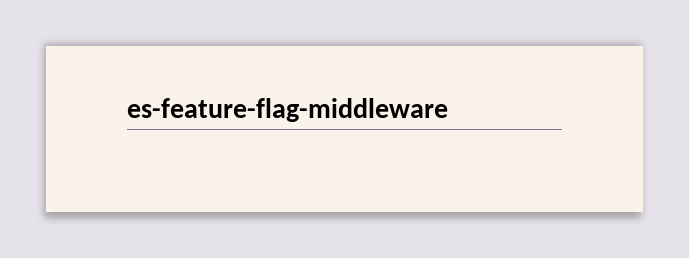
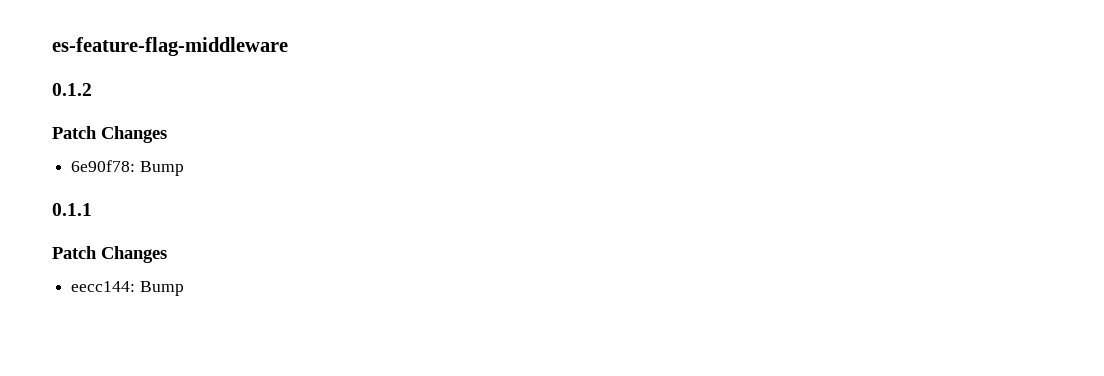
(448, 110) none -> [52,83,92,96] [52,126,167,143] [71,160,184,176] [52,203,92,216] [52,246,167,263] [71,281,184,296] // 0.1.2 // Patch Changes // 6e90f78: Bump // 0.1.1 // Patch Changes // eecc144: Bump

